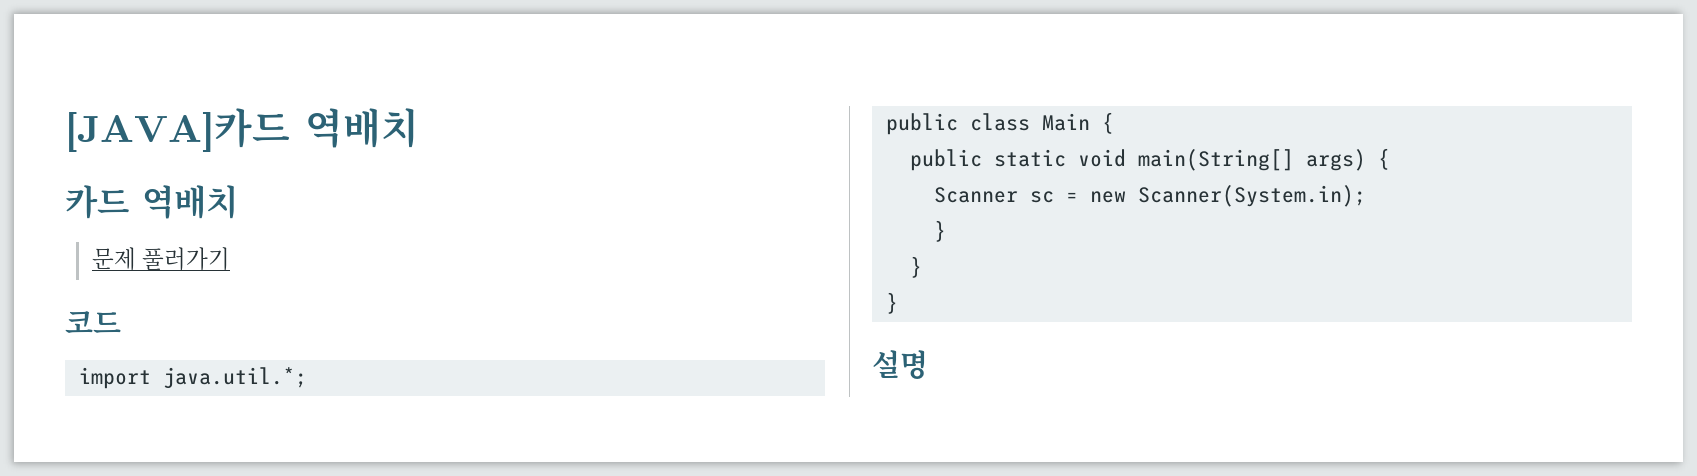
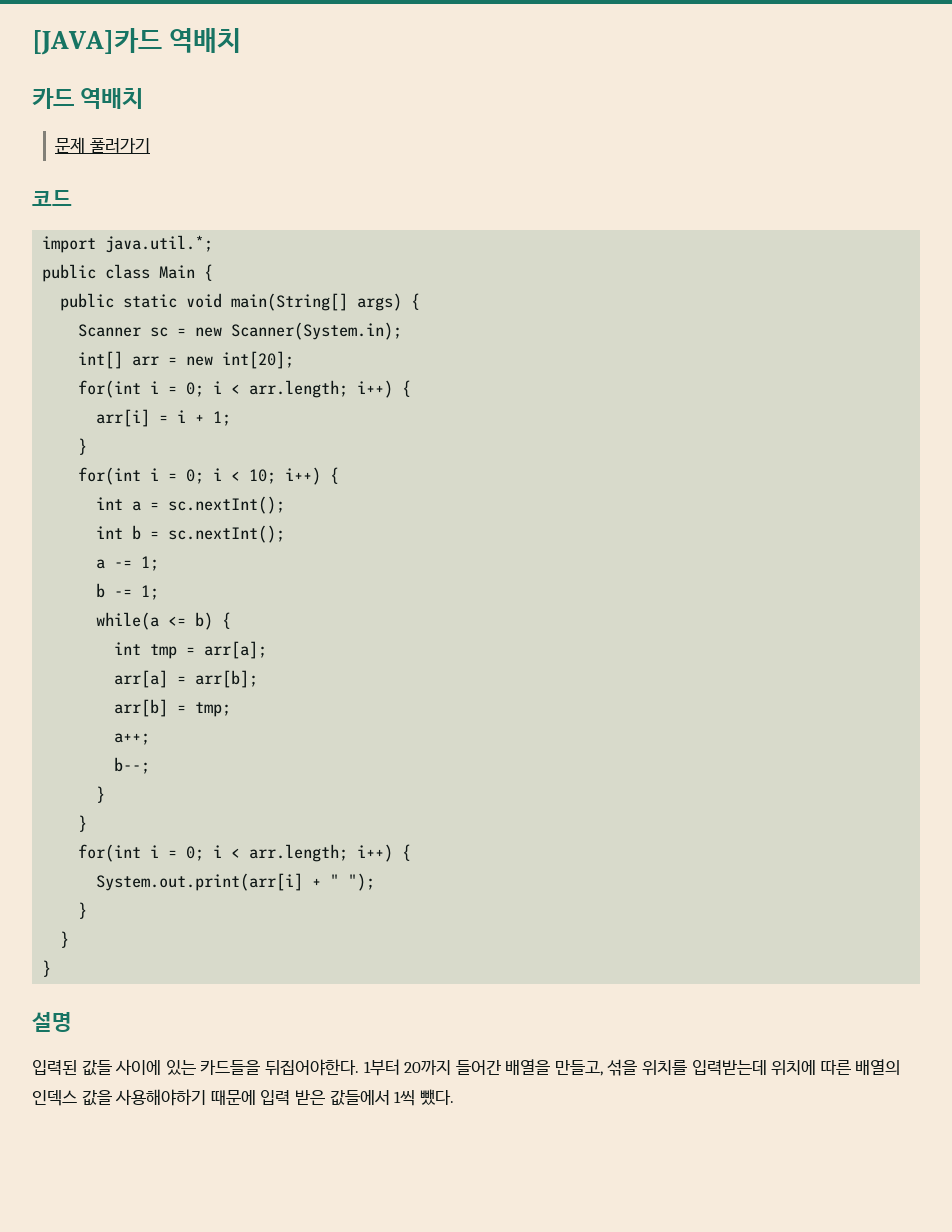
[933,220,946,242] [909,256,922,278] [885,292,898,314] [872,350,928,379] } // } // } // 설명 -> [78,351,295,369] [78,380,412,398] [96,409,232,427] [78,438,88,455] [78,467,340,485] [96,496,286,514] [96,525,286,543] [96,556,160,571] [96,583,160,600] [96,612,232,630] [114,641,268,659] [114,670,259,688] [114,699,232,717] [114,733,151,745] [114,757,151,774] [96,786,106,803] [78,815,88,832] [78,844,412,862] [96,873,376,891] [78,902,88,919] [60,931,70,948] [42,960,52,977] [32,1012,72,1032] [32,1059,901,1076] [32,1089,454,1106] int[] arr = new int[20]; // for(int i = 0; i < arr.length; i++) { // arr[i] = i + 1; // } // for(int i = 0; i < 10; i++) { // int a = sc.nextInt(); // int b = sc.nextInt(); // a -= 1; // b -= 1; // while(a <= b) { // int tmp = arr[a]; // arr[a] = arr[b]; // arr[b] = tmp; // a++; // b--; // } // } // for(int i = 0; i < arr.length; i++) { // System.out.print(arr[i] + " "); // } // } // } // 설명 // 입력된 값들 사이에 있는 카드들을 뒤집어야한다. 1부터 20까지 들어간 배열을 만들고, 섞을 위치를 입력받는데 위치에 따른 배열의 인덱스 값을 사용해야하기 때문에 입력 받은 값들에서 1씩 뺐다.

